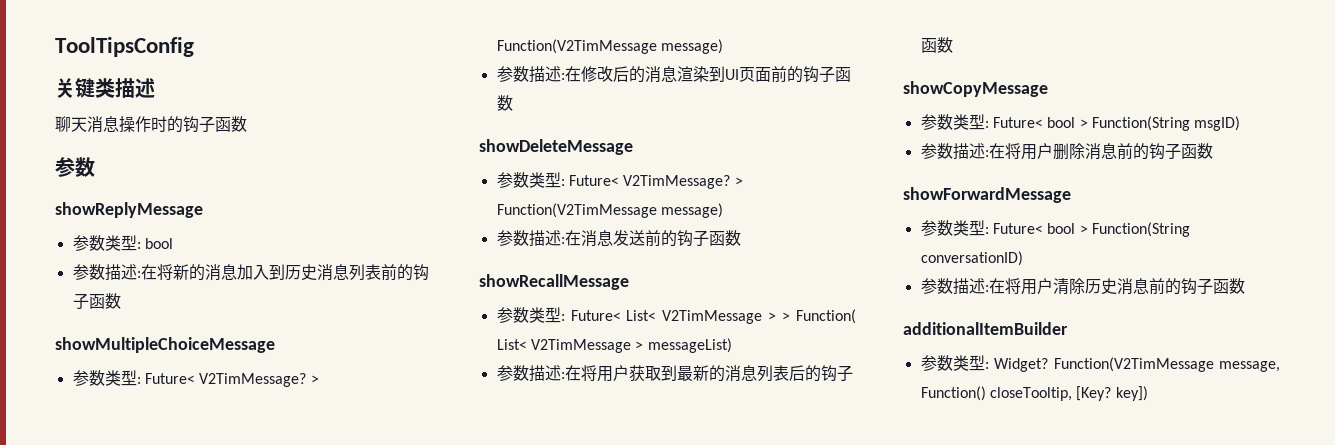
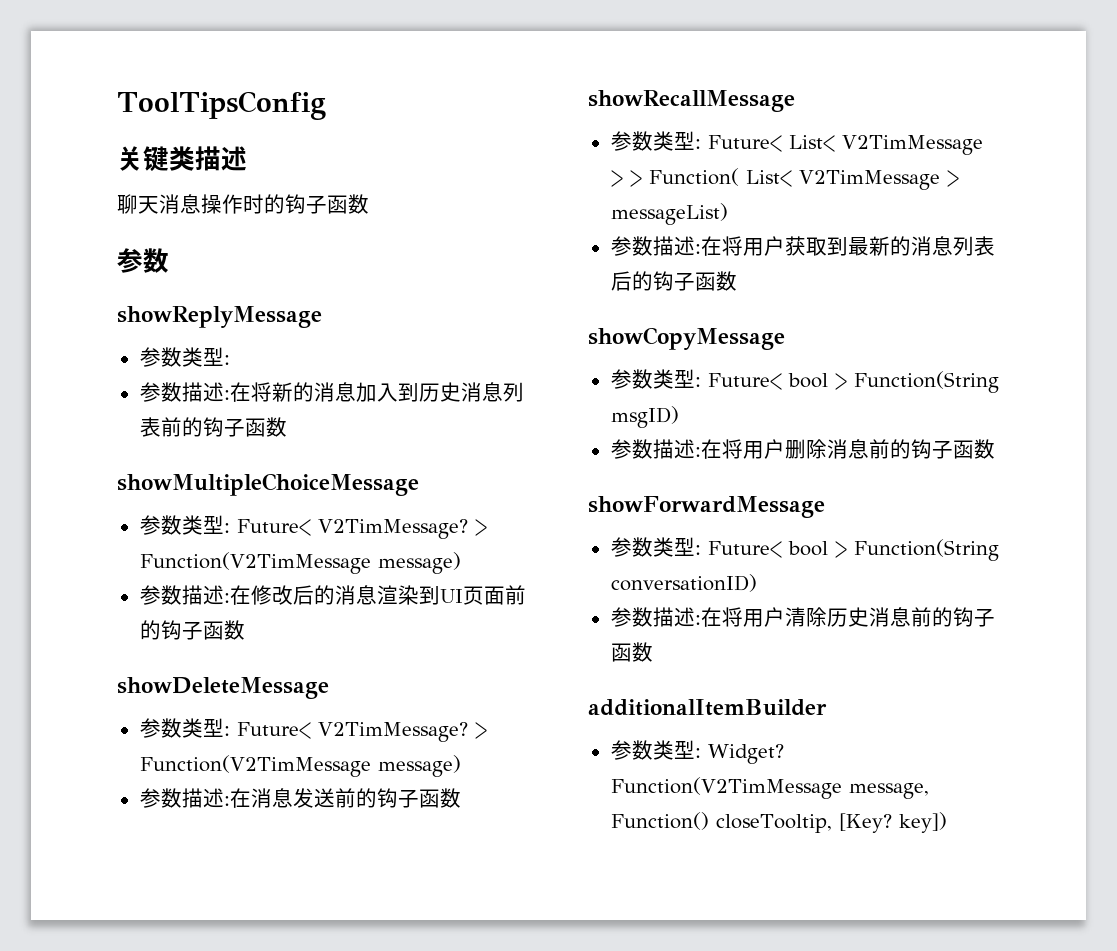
[144,238,173,249] bool -> (230, 360) none

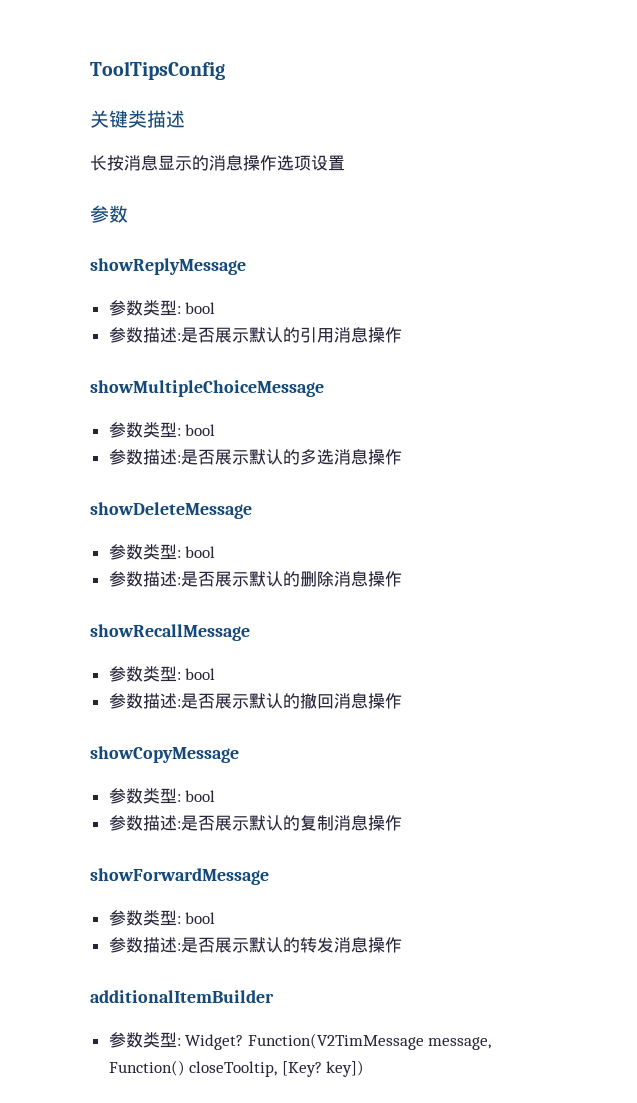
[117,194,369,214] 聊天消息操作时的钩子函数 -> [90,155,345,171] 长按消息显示的消息操作选项设置
[139,382,524,402] [139,417,287,437] [117,473,419,496] [139,515,487,539] [139,552,461,574] [139,585,526,605] [139,620,245,640] [117,677,329,699] [139,718,487,742] [139,755,461,777] [139,788,461,808] [588,90,795,112] [610,131,983,155] [610,168,959,190] [610,203,728,225] [610,236,995,256] [610,271,737,291] // 参数描述:在将新的消息加入到历史消息列表前的钩子函数 // showMultipleChoiceMessage // 参数类型: Future< V2TimMessage? > Function(V2TimMessage message) // 参数描述:在修改后的消息渲染到UI页面前的钩子函数 // showDeleteMessage // 参数类型: Future< V2TimMessage? > Function(V2TimMessage message) // 参数描述:在消息发送前的钩子函数 // showRecallMessage // 参数类型: Future< List< V2TimMessage > > Function( List< V2TimMessage > messageList) // 参数描述:在将用户获取到最新的消息列表后的钩子函数 -> [185,302,216,314] [108,327,402,343] [90,380,324,397] [108,422,216,438] [108,449,402,465] [90,502,252,519] [108,544,216,560] [108,571,402,587] [90,624,250,641] [108,666,216,682] [108,693,402,709] bool // 参数描述:是否展示默认的引用消息操作 // showMultipleChoiceMessage // 参数类型: bool // 参数描述:是否展示默认的多选消息操作 // showDeleteMessage // 参数类型: bool // 参数描述:是否展示默认的删除消息操作 // showRecallMessage // 参数类型: bool // 参数描述:是否展示默认的撤回消息操作
[707,371,999,393] [610,406,679,428] [610,439,995,459] Future< bool > Function(String msgID) // 参数描述:在将用户删除消息前的钩子函数 -> [185,790,216,802] [108,815,402,831] bool // 参数描述:是否展示默认的复制消息操作
[707,539,999,561] [610,574,757,592] [610,607,995,627] [610,642,653,662] Future< bool > Function(String conversationID) // 参数描述:在将用户清除历史消息前的钩子函数 -> [185,912,216,924] [108,937,402,953] bool // 参数描述:是否展示默认的转发消息操作

